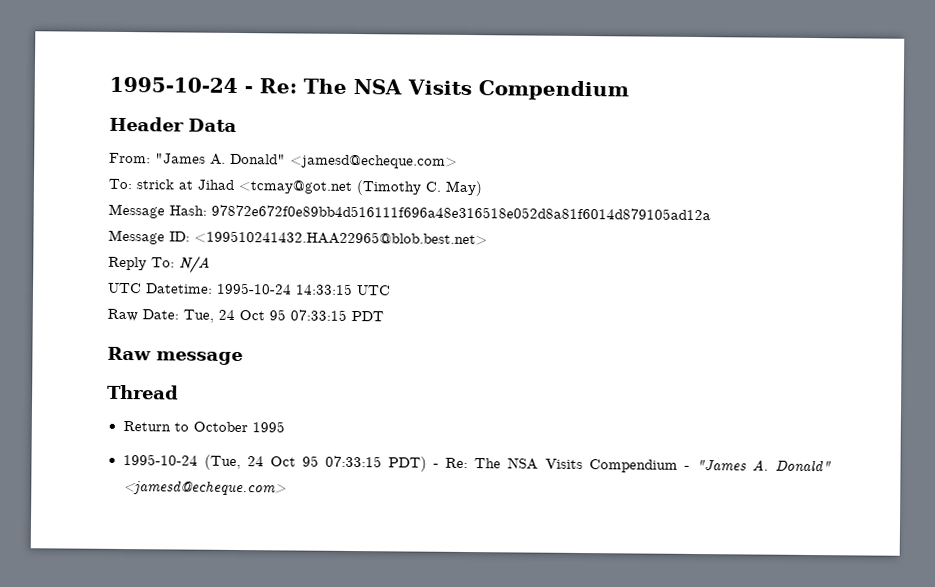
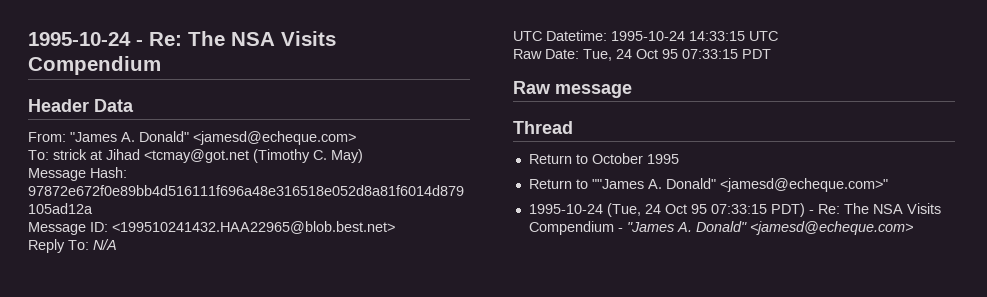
(285, 427) none -> [528,178,888,192] // Return to ""James A. Donald" <jamesd@echeque.com>"

